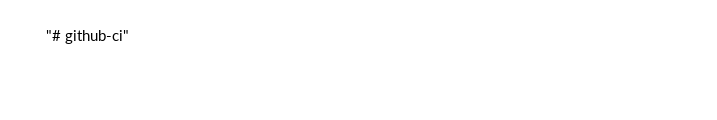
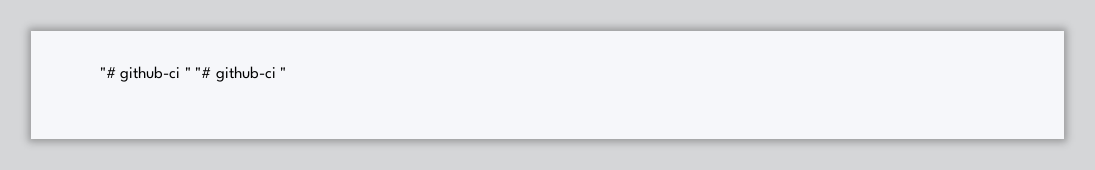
[46,30,129,44] "# github-ci" -> [100,66,287,82] "# github-ci " "# github-ci "

